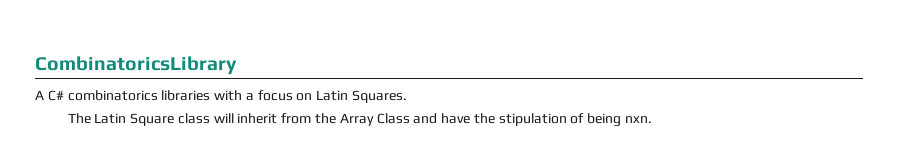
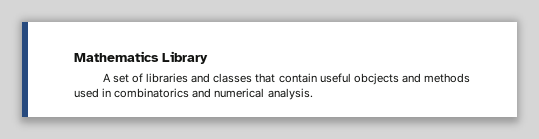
[35,56,237,75] CombinatoricsLibrary -> [74,51,208,64] Mathematics Library
[47,90,408,103] [67,113,653,127] C# combinatorics libraries with a focus on Latin Squares. // The Latin Square class will inherit from the Array Class and have the stipulation of being nxn. -> [112,73,470,85] [74,88,313,100] set of libraries and classes that contain useful obcjects and methods used in combinatorics and numerical analysis.

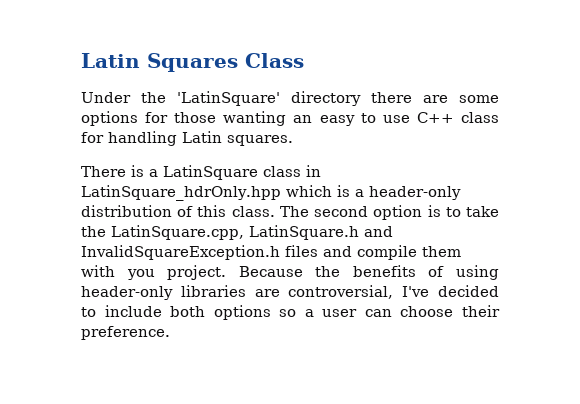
[74,51,208,64] [102,73,470,85] [74,88,313,100] Mathematics Library // A set of libraries and classes that contain useful obcjects and methods used in combinatorics and numerical analysis. -> [81,53,304,72] [81,91,499,106] [81,111,499,126] [81,131,293,146] [81,165,321,180] [81,185,461,201] [81,205,500,220] [81,225,393,240] [81,245,461,260] [81,265,499,280] [81,285,500,300] [81,305,500,320] [81,326,170,340] Latin Squares Class // Under the 'LatinSquare' directory there are some options for those wanting an easy to use C++ class for handling Latin squares. // There is a LatinSquare class in LatinSquare_hdrOnly.hpp which is a header-only distribution of this class. The second option is to take the LatinSquare.cpp, LatinSquare.h and InvalidSquareException.h files and compile them with you project. Because the benefits of using header-only libraries are controversial, I've decided to include both options so a user can choose their preference.

